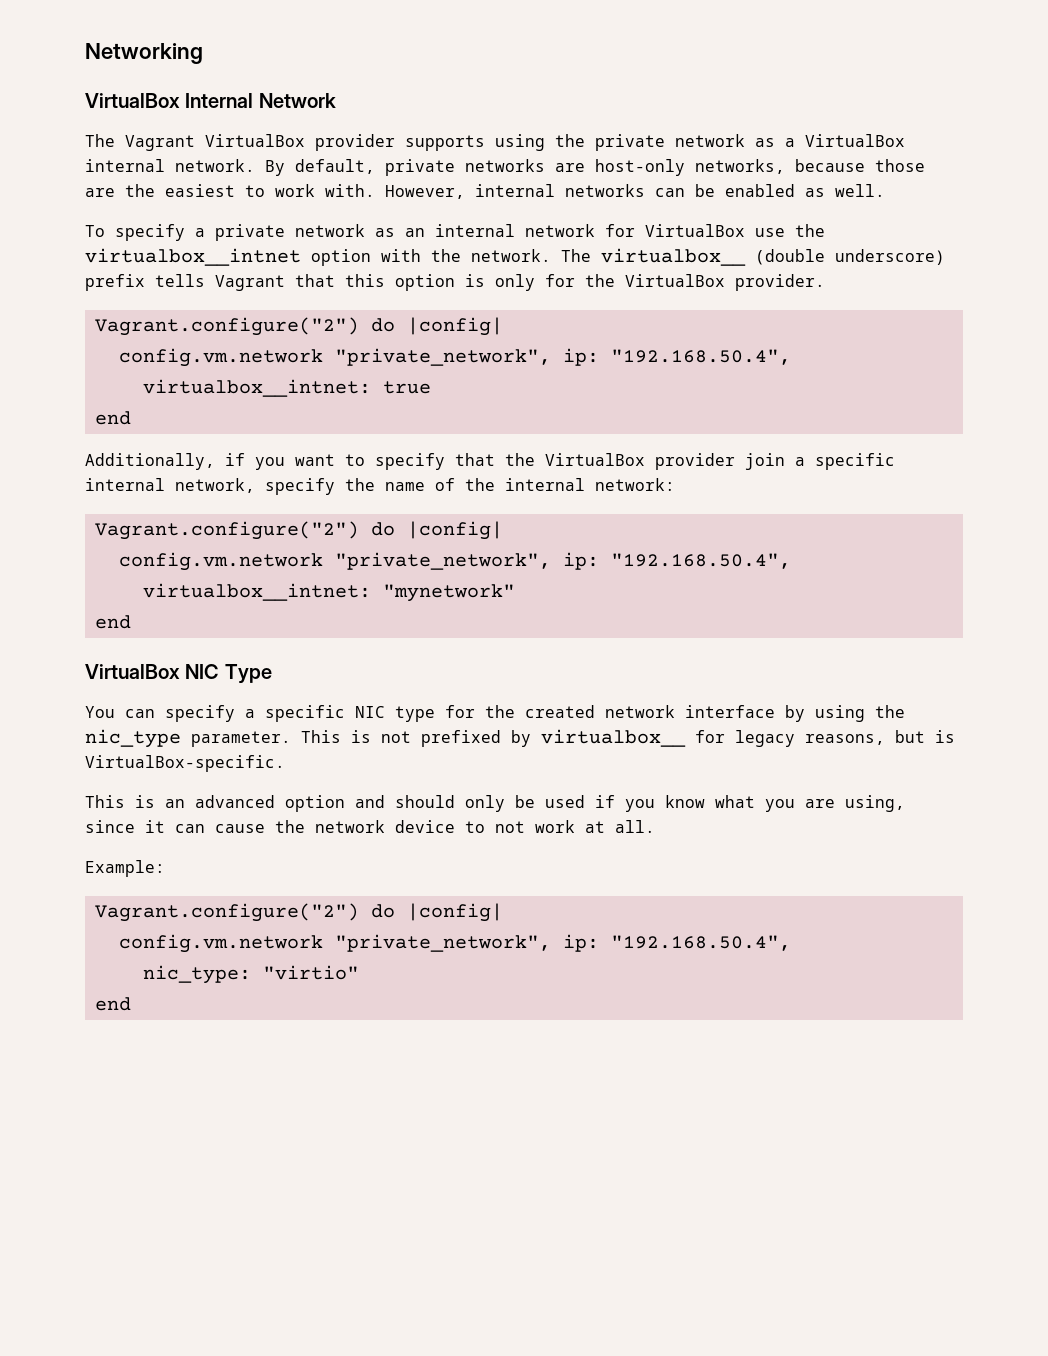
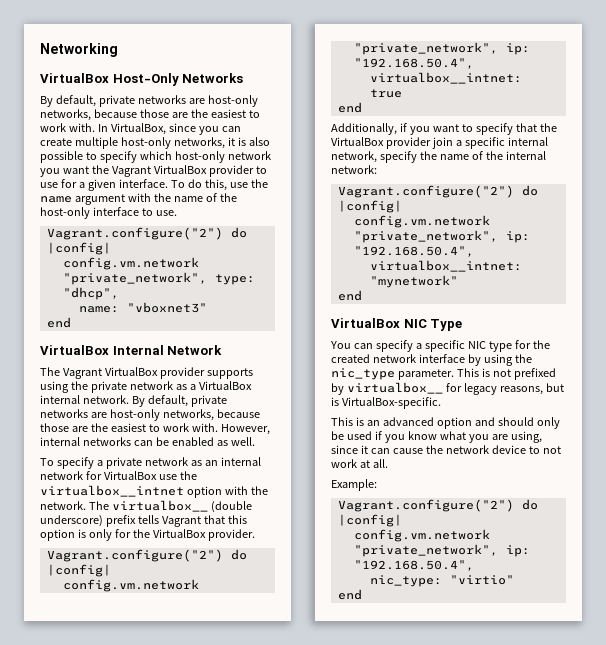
(203, 53) none -> [40,73,244,86] [40,95,258,107] [40,109,260,121] [40,123,241,135] [40,137,270,149] [40,151,271,163] [40,165,267,177] [40,179,268,191] [40,193,237,205] [40,207,177,219] [46,227,247,240] [46,242,111,255] [62,257,199,270] [62,272,255,285] [62,287,119,300] [78,302,207,313] [46,317,71,328] // VirtualBox Host-Only Networks // By default, private networks are host-only networks, because those are the easiest to work with. In VirtualBox, since you can create multiple host-only networks, it is also possible to specify which host-only network you want the Vagrant VirtualBox provider to use for a given interface. To do this, use the name argument with the name of the host-only interface to use. // Vagrant.configure("2") do |config| // config.vm.network "private_network", type: "dhcp", // name: "vboxnet3" // end

